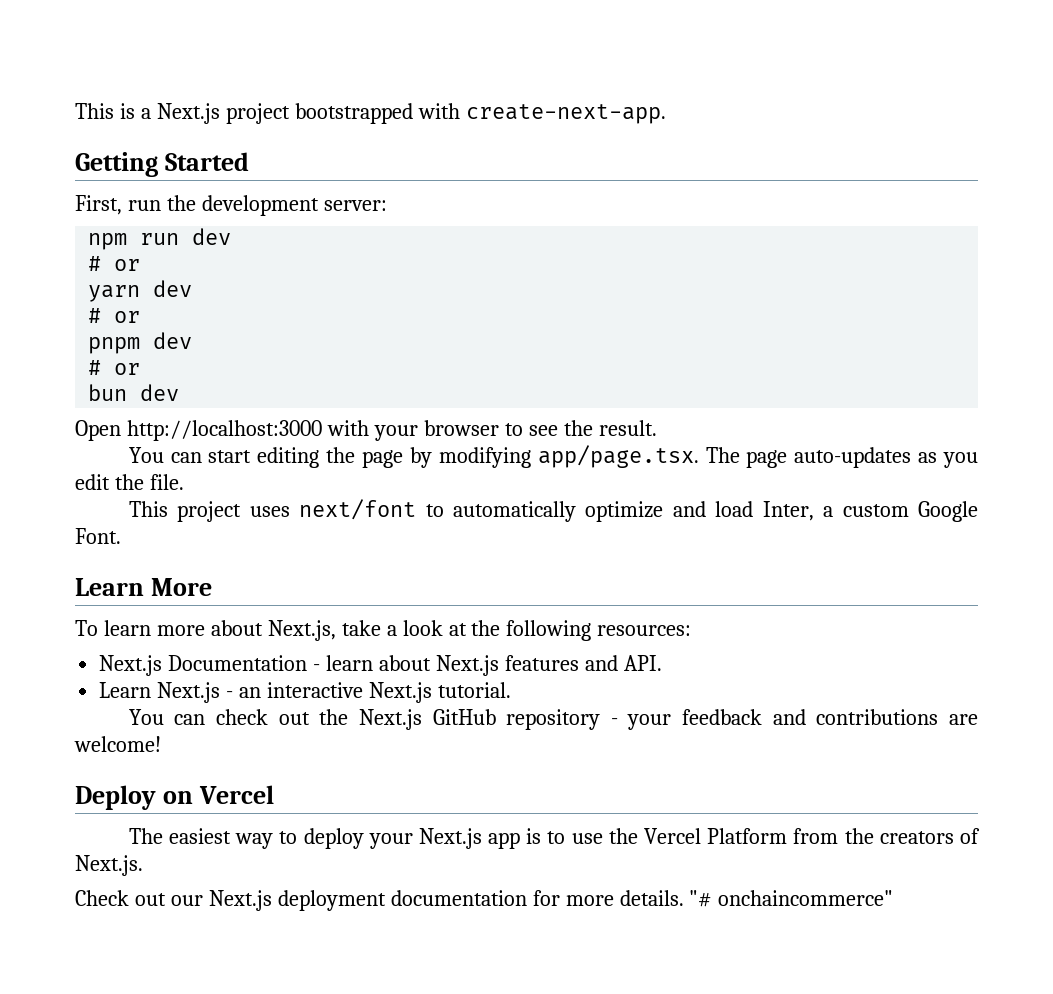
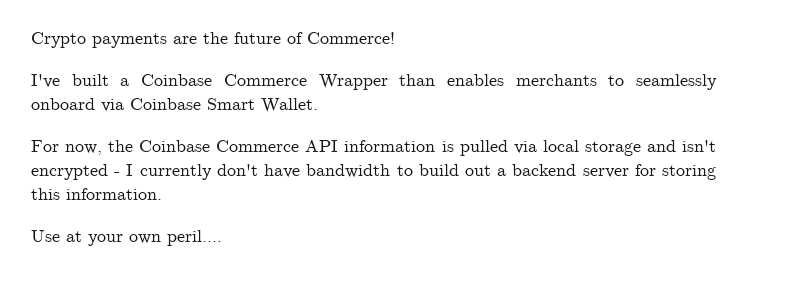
[75,103,666,124] [75,152,249,177] [75,195,387,216] [88,228,232,250] [88,256,141,271] [88,280,193,302] [88,308,141,323] [88,332,193,354] [88,360,141,375] [88,384,180,401] [75,420,657,441] [128,445,978,468] [75,474,184,490] [128,499,979,522] [75,528,121,544] [75,578,212,596] [75,620,692,641] [99,655,662,676] [99,682,511,703] [128,709,978,730] [74,736,161,752] [75,785,274,810] [128,828,980,849] [75,855,143,876] [75,890,894,911] This is a Next.js project bootstrapped with create-next-app. // Getting Started // First, run the development server: // npm run dev // # or // yarn dev // # or // pnpm dev // # or // bun dev // Open http://localhost:3000 with your browser to see the result. // You can start editing the page by modifying app/page.tsx. The page auto-updates as you edit the file. // This project uses next/font to automatically optimize and load Inter, a custom Google Font. // Learn More // To learn more about Next.js, take a look at the following resources: // Next.js Documentation - learn about Next.js features and API. // Learn Next.js - an interactive Next.js tutorial. // You can check out the Next.js GitHub repository - your feedback and contributions are welcome! // Deploy on Vercel // The easiest way to deploy your Next.js app is to use the Vercel Platform from the creators of Next.js. // Check out our Next.js deployment documentation for more details. "# onchaincommerce" -> [31,32,395,48] [31,74,717,90] [31,98,318,113] [31,140,717,156] [31,164,716,180] [31,188,162,200] [31,230,222,246] Crypto payments are the future of Commerce! // I've built a Coinbase Commerce Wrapper than enables merchants to seamlessly onboard via Coinbase Smart Wallet. // For now, the Coinbase Commerce API information is pulled via local storage and isn't encrypted - I currently don't have bandwidth to build out a backend server for storing this information. // Use at your own peril....

